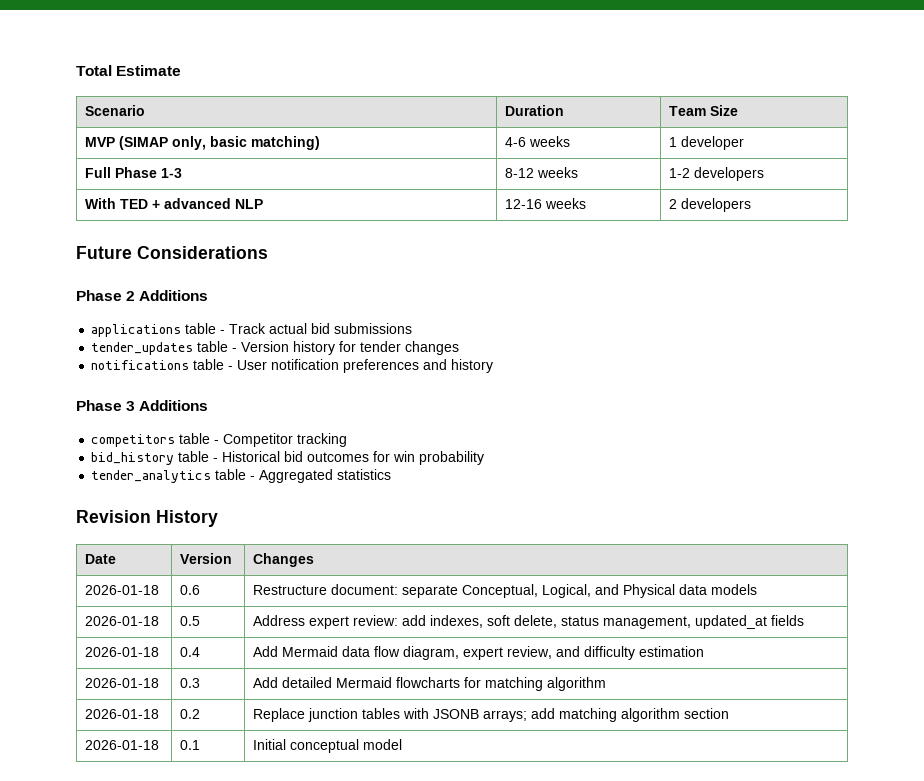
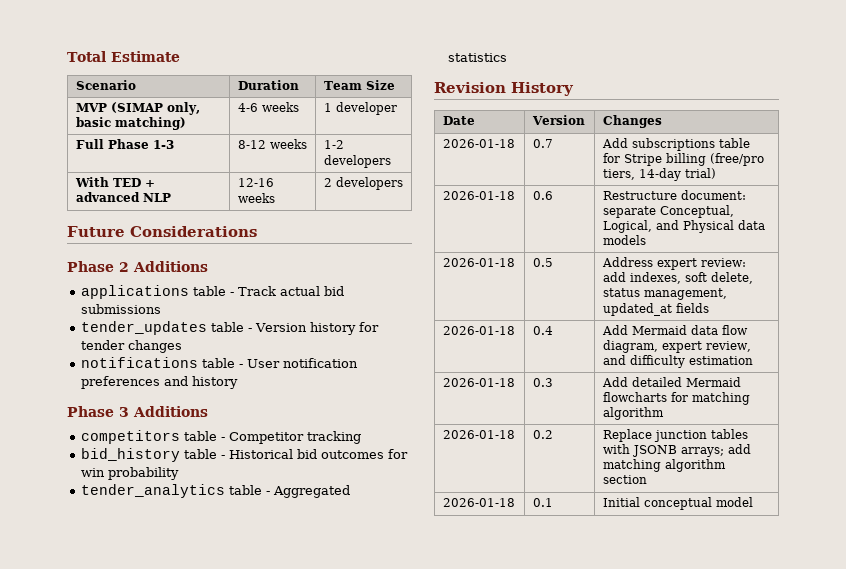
(314, 560) none -> [442,139,515,148] [532,139,553,148] [601,138,750,151] [602,153,764,166] [602,168,716,181] // 2026-01-18 | 0.7 | Add subscriptions table for Stripe billing (free/pro tiers, 14-day trial)

